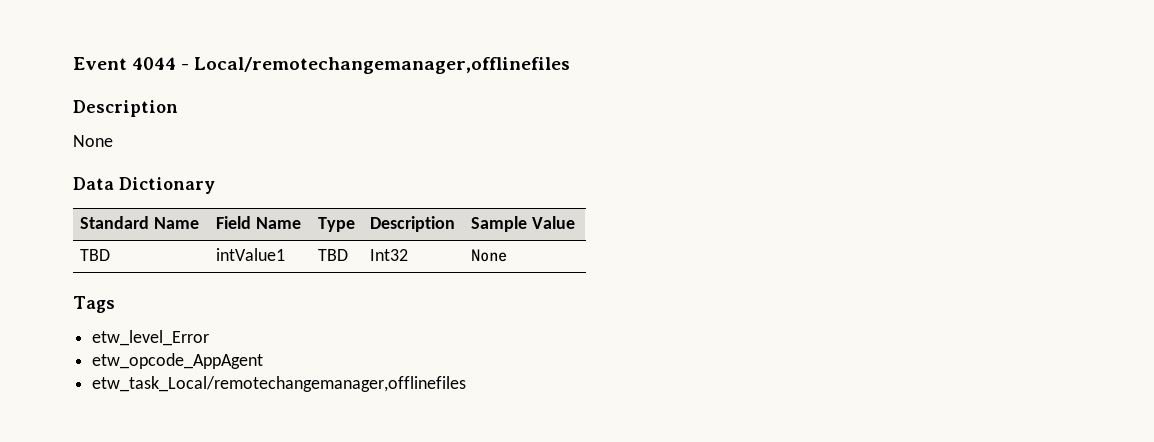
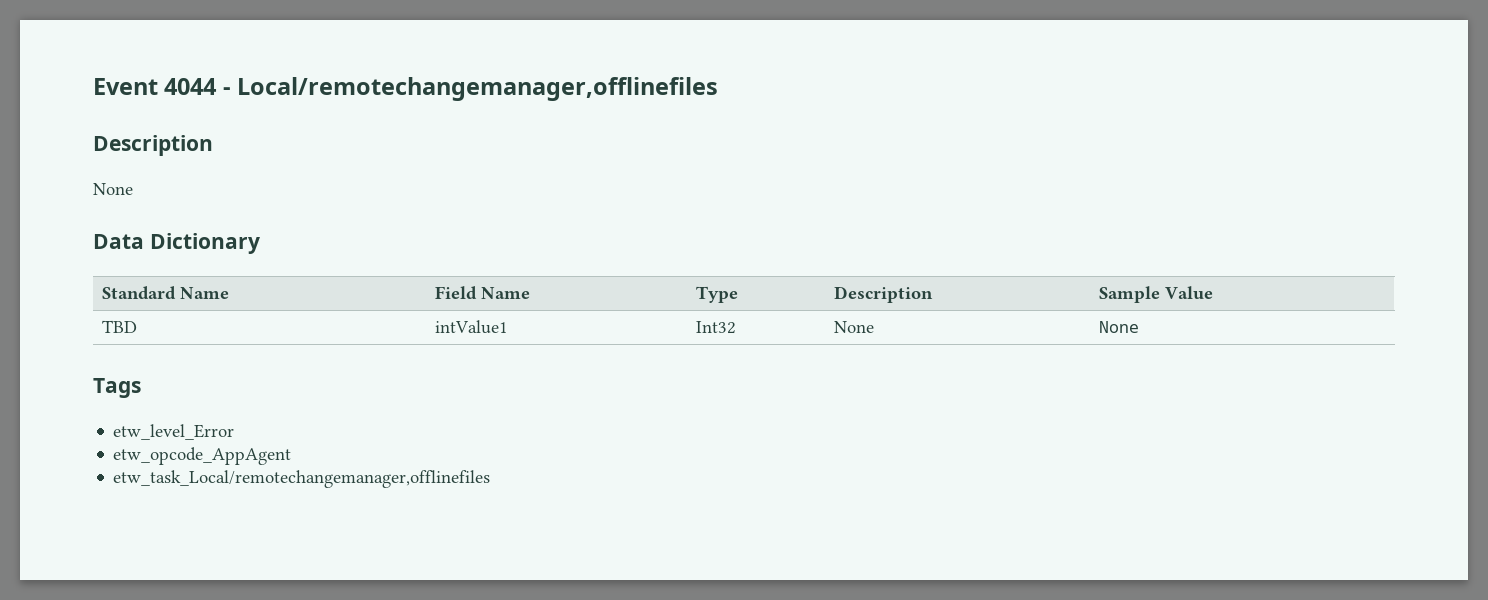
[318,249,349,261] [370,249,409,261] TBD | Int32 -> [696,321,737,334] [834,321,875,333] Int32 | None

